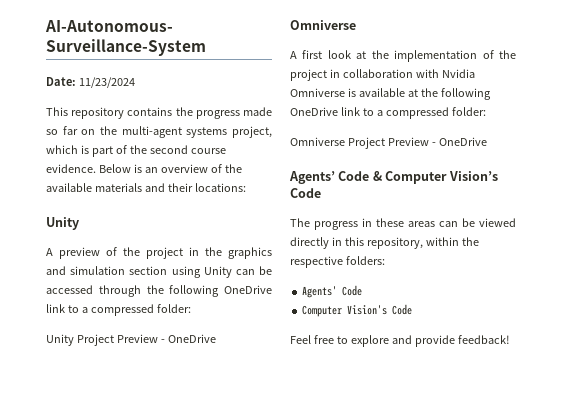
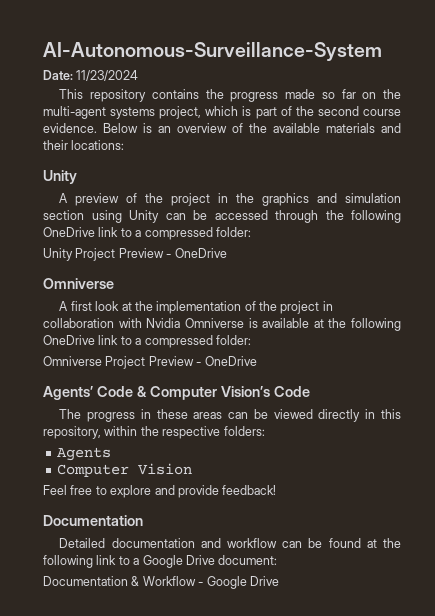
[302,285,363,298] [302,304,413,317] Agents' Code // Computer Vision's Code -> [56,447,111,461] [56,463,192,477] Agents // Computer Vision
(510, 339) none -> [43,515,143,526] [59,538,402,548] [43,555,278,568] [43,576,279,589] // Documentation // Detailed documentation and workflow can be found at the following link to a Google Drive document: // Documentation & Workflow - Google Drive

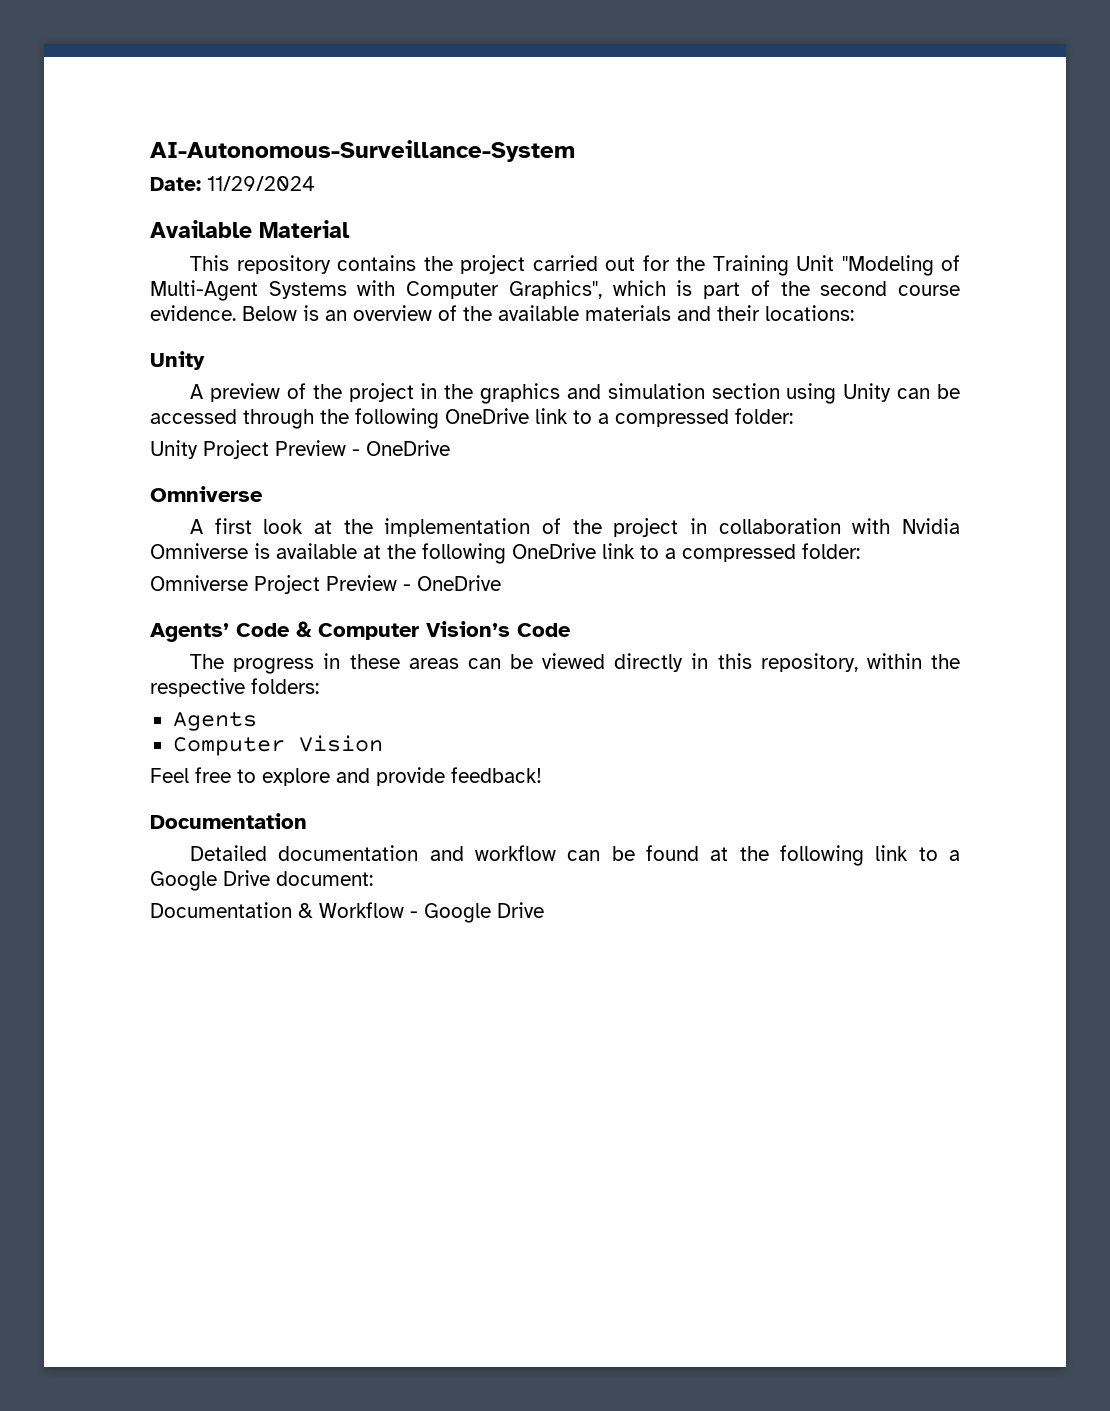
[76,70,139,81] 11/23/2024 -> [207,176,315,191] [150,220,350,238] 11/29/2024 // Available Material
[230,89,402,102] [43,106,202,119] progress made so far on the multi-agent systems project, -> [460,255,960,276] [150,280,602,301] project carried out for the Training Unit "Modeling of Multi-Agent Systems with Computer Graphics",

